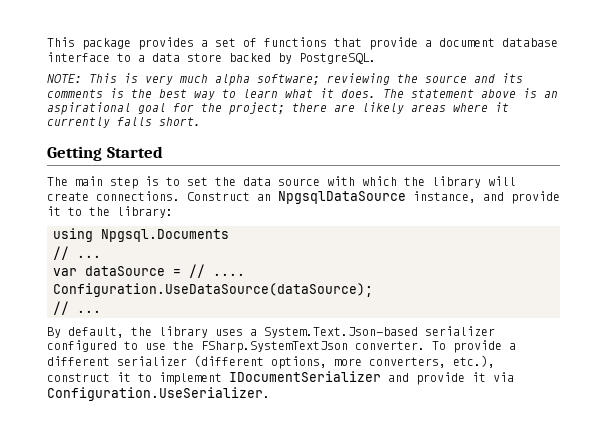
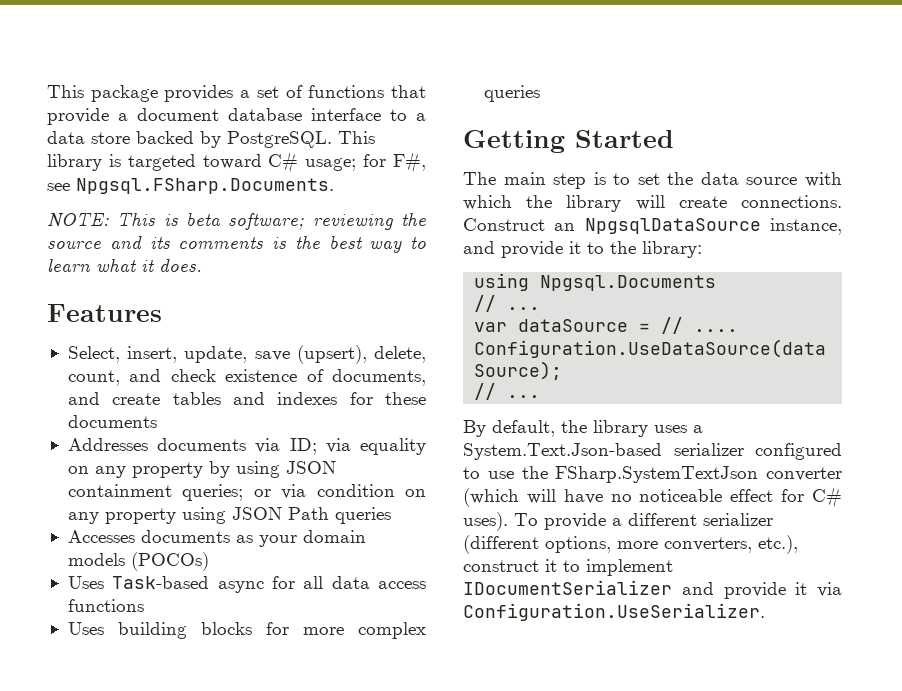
(376, 58) none -> [338,131,375,144] [47,152,426,173] [47,178,334,194] This library is targeted toward C# usage; for F#, see Npgsql.FSharp.Documents.
[145,74,250,86] very much alpha -> [186,212,221,226] beta
[383,88,558,98] [47,102,509,115] [47,117,201,128] The statement above is an aspirational goal for the project; there are likely areas where it currently falls short. -> [47,304,162,322] [67,345,426,364] [67,369,427,386] [67,392,427,405] [67,415,157,428] [67,438,427,455] [67,461,336,478] [67,484,427,501] [67,507,391,524] [67,530,366,547] [67,552,209,571] [67,576,427,593] [67,599,144,612] [67,622,426,639] [483,85,540,102] // Features // Select, insert, update, save (upsert), delete, count, and check existence of documents, and create tables and indexes for these documents // Addresses documents via ID; via equality on any property by using JSON containment queries; or via condition on any property using JSON Path queries // Accesses documents as your domain models (POCOs) // Uses Task-based async for all data access functions // Uses building blocks for more complex queries
[355,341,425,350] converter. -> [766,467,842,481] [463,487,842,508] [463,512,508,531] converter (which will have no noticeable effect for C# uses).

